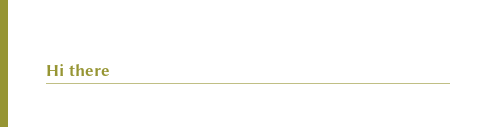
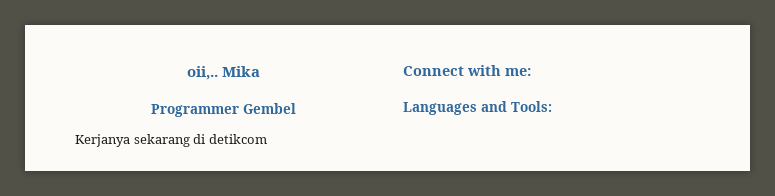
[46,64,110,76] Hi there -> [186,66,261,80] [151,103,296,117] [75,134,267,147] [403,65,531,76] [403,101,552,115] oii,.. Mika // Programmer Gembel // Kerjanya sekarang di detikcom // Connect with me: // Languages and Tools:

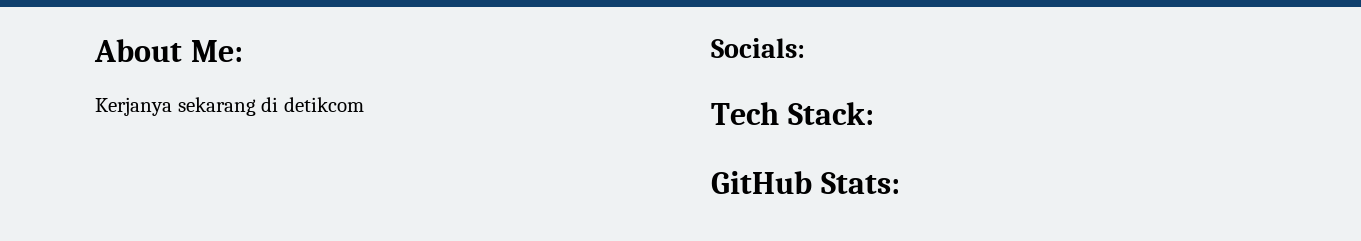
[186,66,261,80] [151,103,296,117] oii,.. Mika // Programmer Gembel -> [94,39,243,62] About Me:
[403,65,531,76] [403,101,552,115] Connect with me: // Languages and Tools: -> [711,38,805,58] [711,102,874,125] [711,171,900,194] Socials: // Tech Stack: // GitHub Stats:

